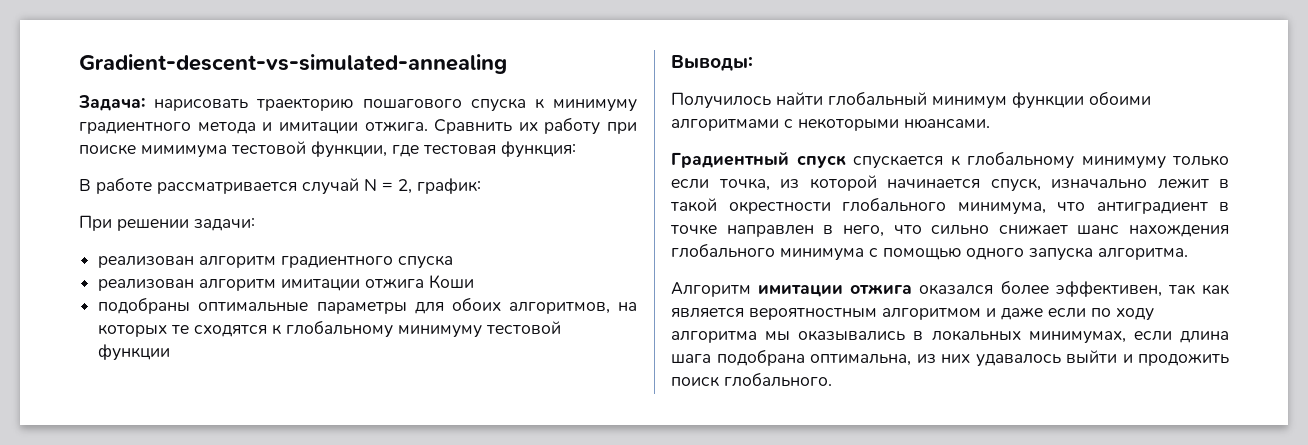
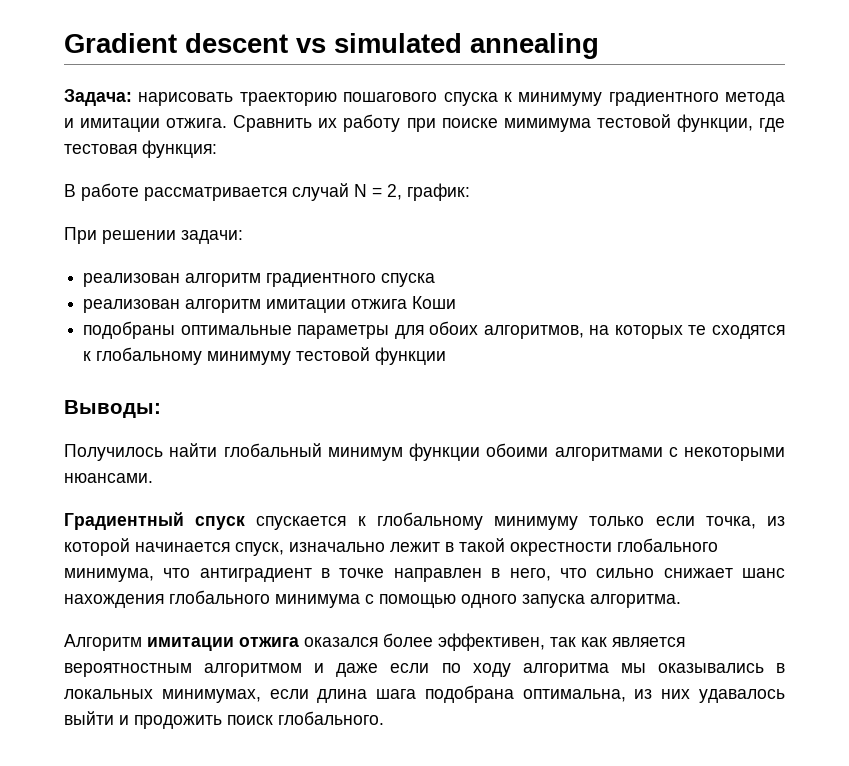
[79,54,507,74] Gradient-descent-vs-simulated-annealing -> [64,33,599,59] Gradient descent vs simulated annealing

